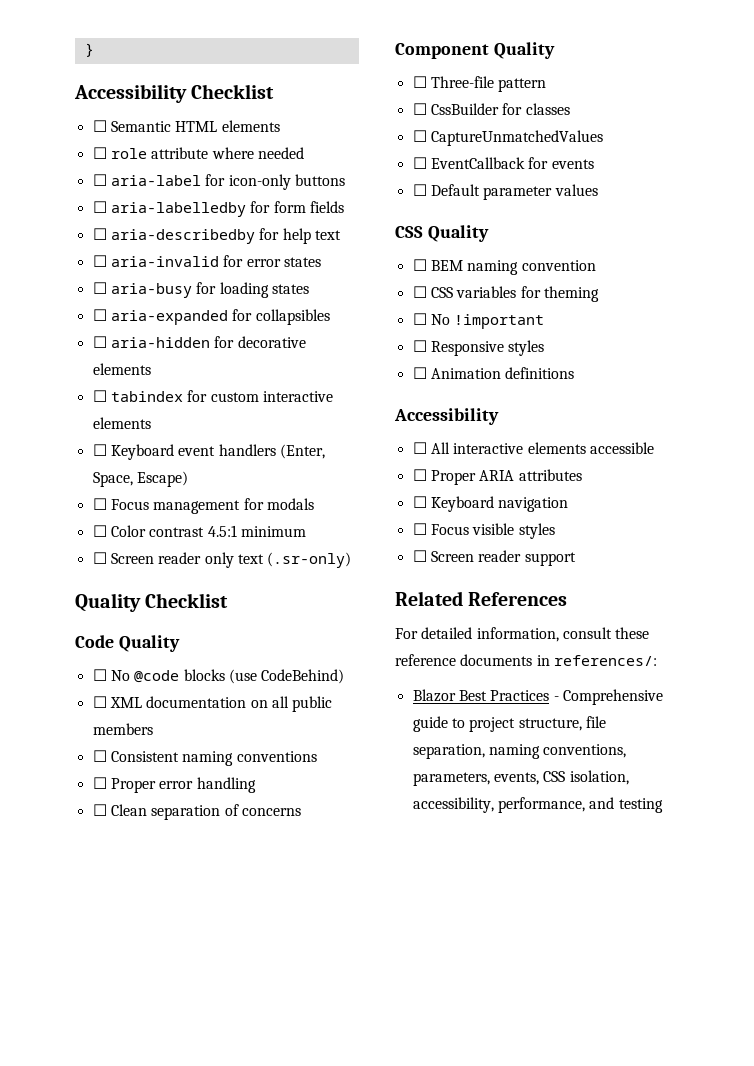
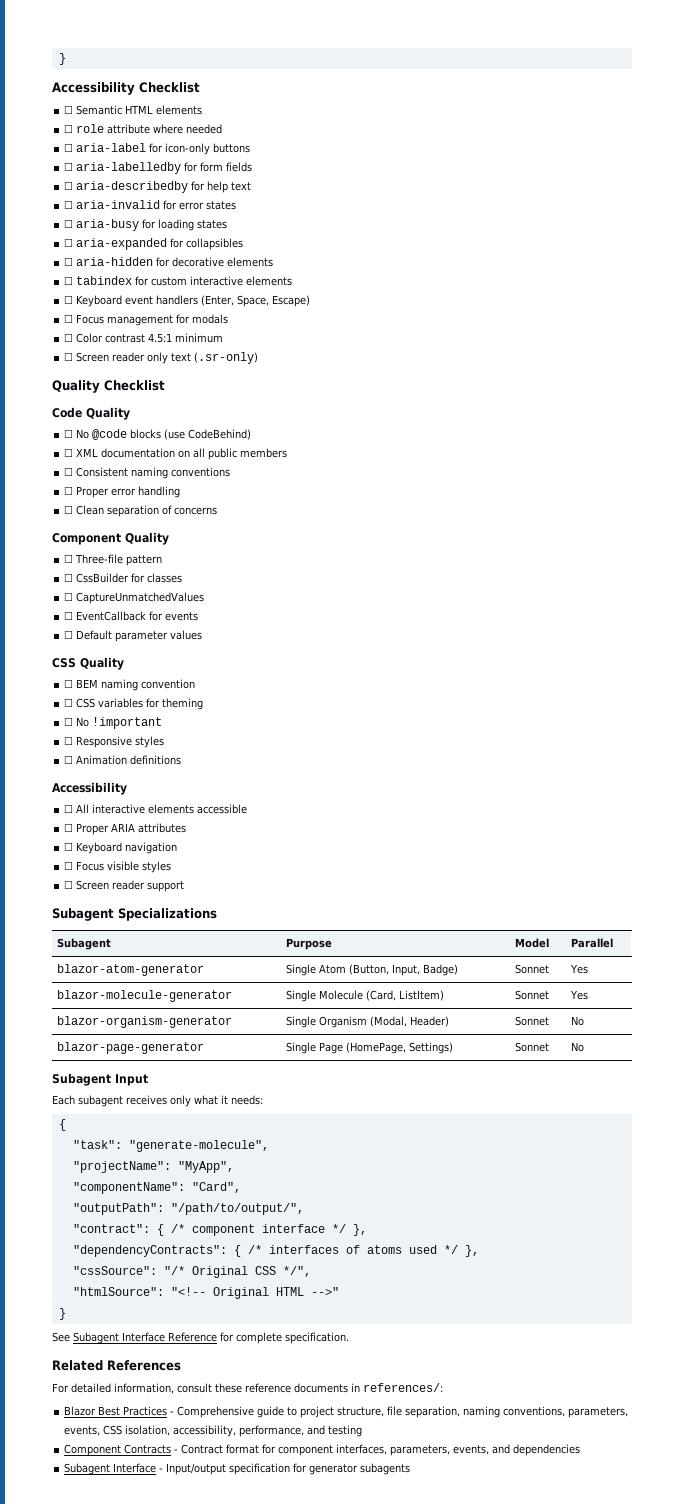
(576, 559) none -> [52,908,217,921] [56,938,111,950] [285,938,332,950] [514,938,549,948] [570,938,613,948] [56,964,204,976] [285,964,458,976] [514,964,549,974] [569,964,588,974] [56,990,232,1002] [285,990,444,1002] [514,990,549,1000] [569,990,588,1000] [56,1016,232,1028] [285,1016,449,1028] [514,1016,549,1026] [570,1016,584,1026] [56,1042,204,1054] [285,1042,453,1054] [514,1042,549,1052] [570,1042,584,1052] [52,1073,148,1086] [52,1095,263,1107] [58,1119,66,1131] [72,1140,269,1152] [72,1161,234,1173] [72,1182,241,1194] [72,1203,304,1215] [72,1224,367,1236] [72,1245,479,1257] [72,1266,311,1278] [72,1287,339,1299] [58,1308,66,1320] [52,1332,349,1344] // Subagent Specializations // Subagent | Purpose | Model | Parallel // blazor-atom-generator | Single Atom (Button, Input, Badge) | Sonnet | Yes // blazor-molecule-generator | Single Molecule (Card, ListItem) | Sonnet | Yes // blazor-organism-generator | Single Organism (Modal, Header) | Sonnet | No // blazor-page-generator | Single Page (HomePage, Settings) | Sonnet | No // Subagent Input // Each subagent receives only what it needs: // { // "task": "generate-molecule", // "projectName": "MyApp", // "componentName": "Card", // "outputPath": "/path/to/output/", // "contract": { /* component interface */ }, // "dependencyContracts": { /* interfaces of atoms used */ }, // "cssSource": "/* Original CSS */", // "htmlSource": "<!-- Original HTML -->" // } // See Subagent Interface Reference for complete specification.
(663, 805) none -> [64,1444,581,1456] [64,1463,411,1475] // Component Contracts - Contract format for component interfaces, parameters, events, and dependencies // Subagent Interface - Input/output specification for generator subagents

